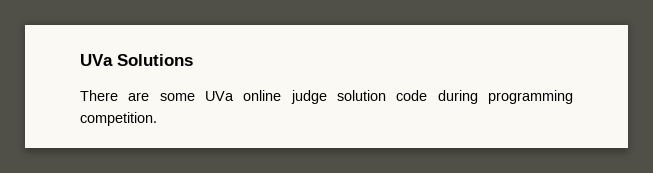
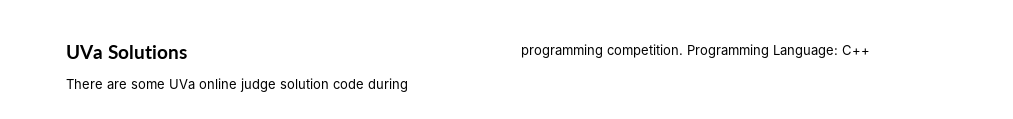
(157, 119) none -> [687,44,870,58] Programming Language: C++

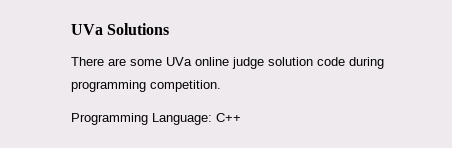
(683, 51) none -> (221, 86) //

